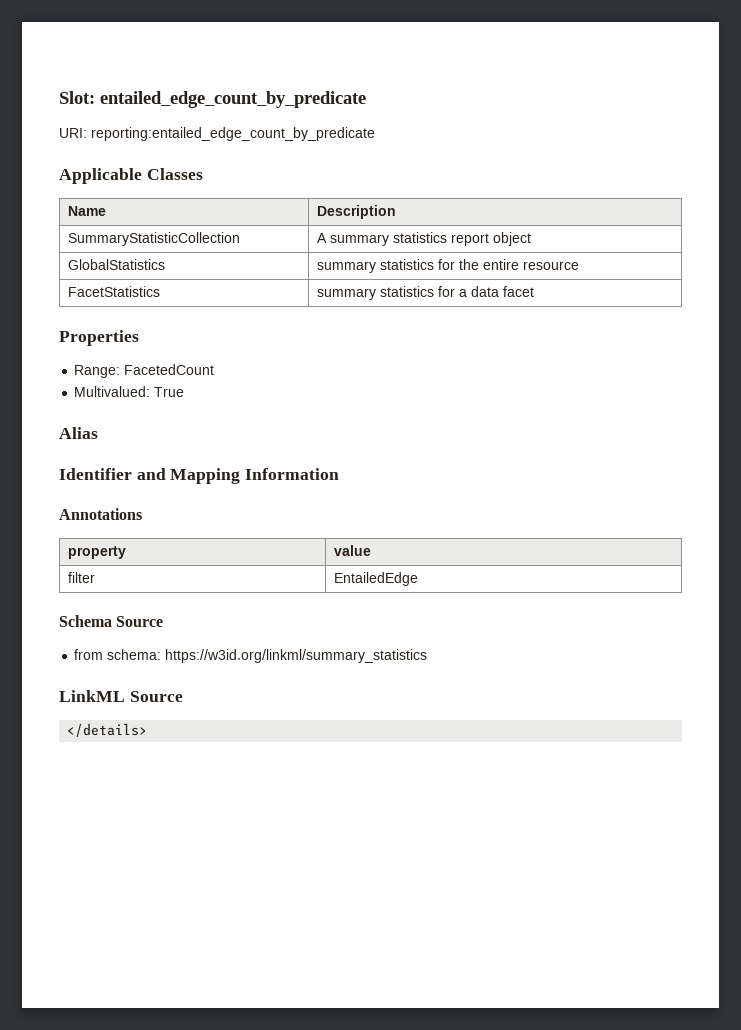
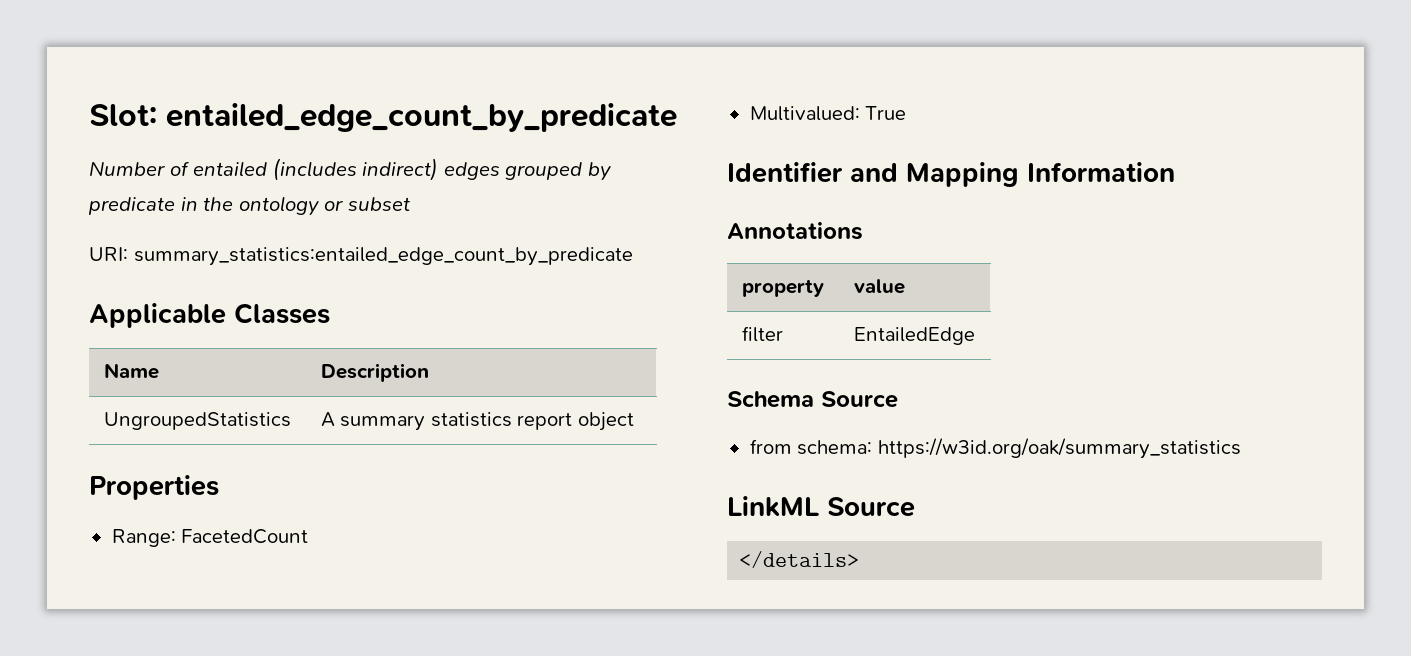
(366, 99) none -> [89,158,611,181] [88,196,410,216] // Number of entailed (includes indirect) edges grouped by predicate in the ontology or subset
[91,127,375,141] reporting:entailed_edge_count_by_predicate -> [133,247,633,266] summary_statistics:entailed_edge_count_by_predicate
[68,232,241,246] SummaryStatisticCollection -> [103,412,291,430] UngroupedStatistics
[68,259,166,270] [317,259,580,273] [68,286,161,297] [317,286,535,300] // GlobalStatistics | summary statistics for the entire resource // FacetStatistics | summary statistics for a data facet -> (634, 421) none
[59,427,98,439] // Alias -> (907, 113) none
[165,649,428,663] https://w3id.org/linkml/summary_statistics -> [877,438,1241,459] https://w3id.org/oak/summary_statistics

